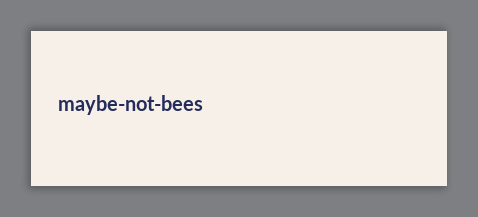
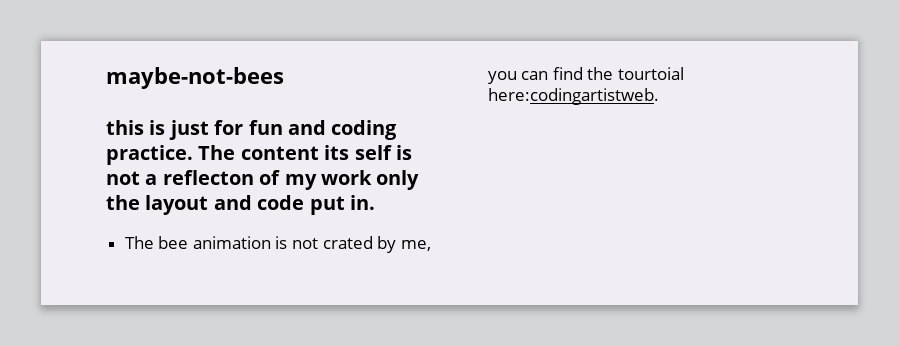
(203, 105) none -> [106,120,398,140] [106,145,412,165] [106,170,420,190] [106,195,375,215] [124,236,431,253] [487,67,685,84] [487,88,659,105] // this is just for fun and coding practice. The content its self is not a reflecton of my work only the layout and code put in. // The bee animation is not crated by me, you can find the tourtoial here:codingartistweb.

